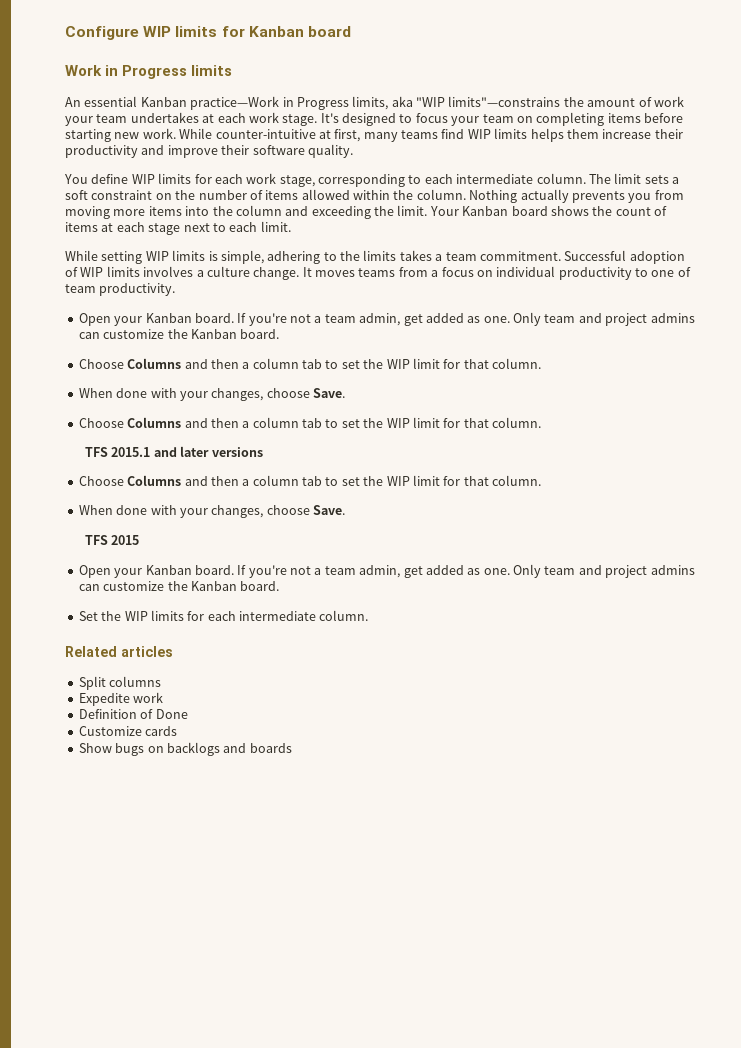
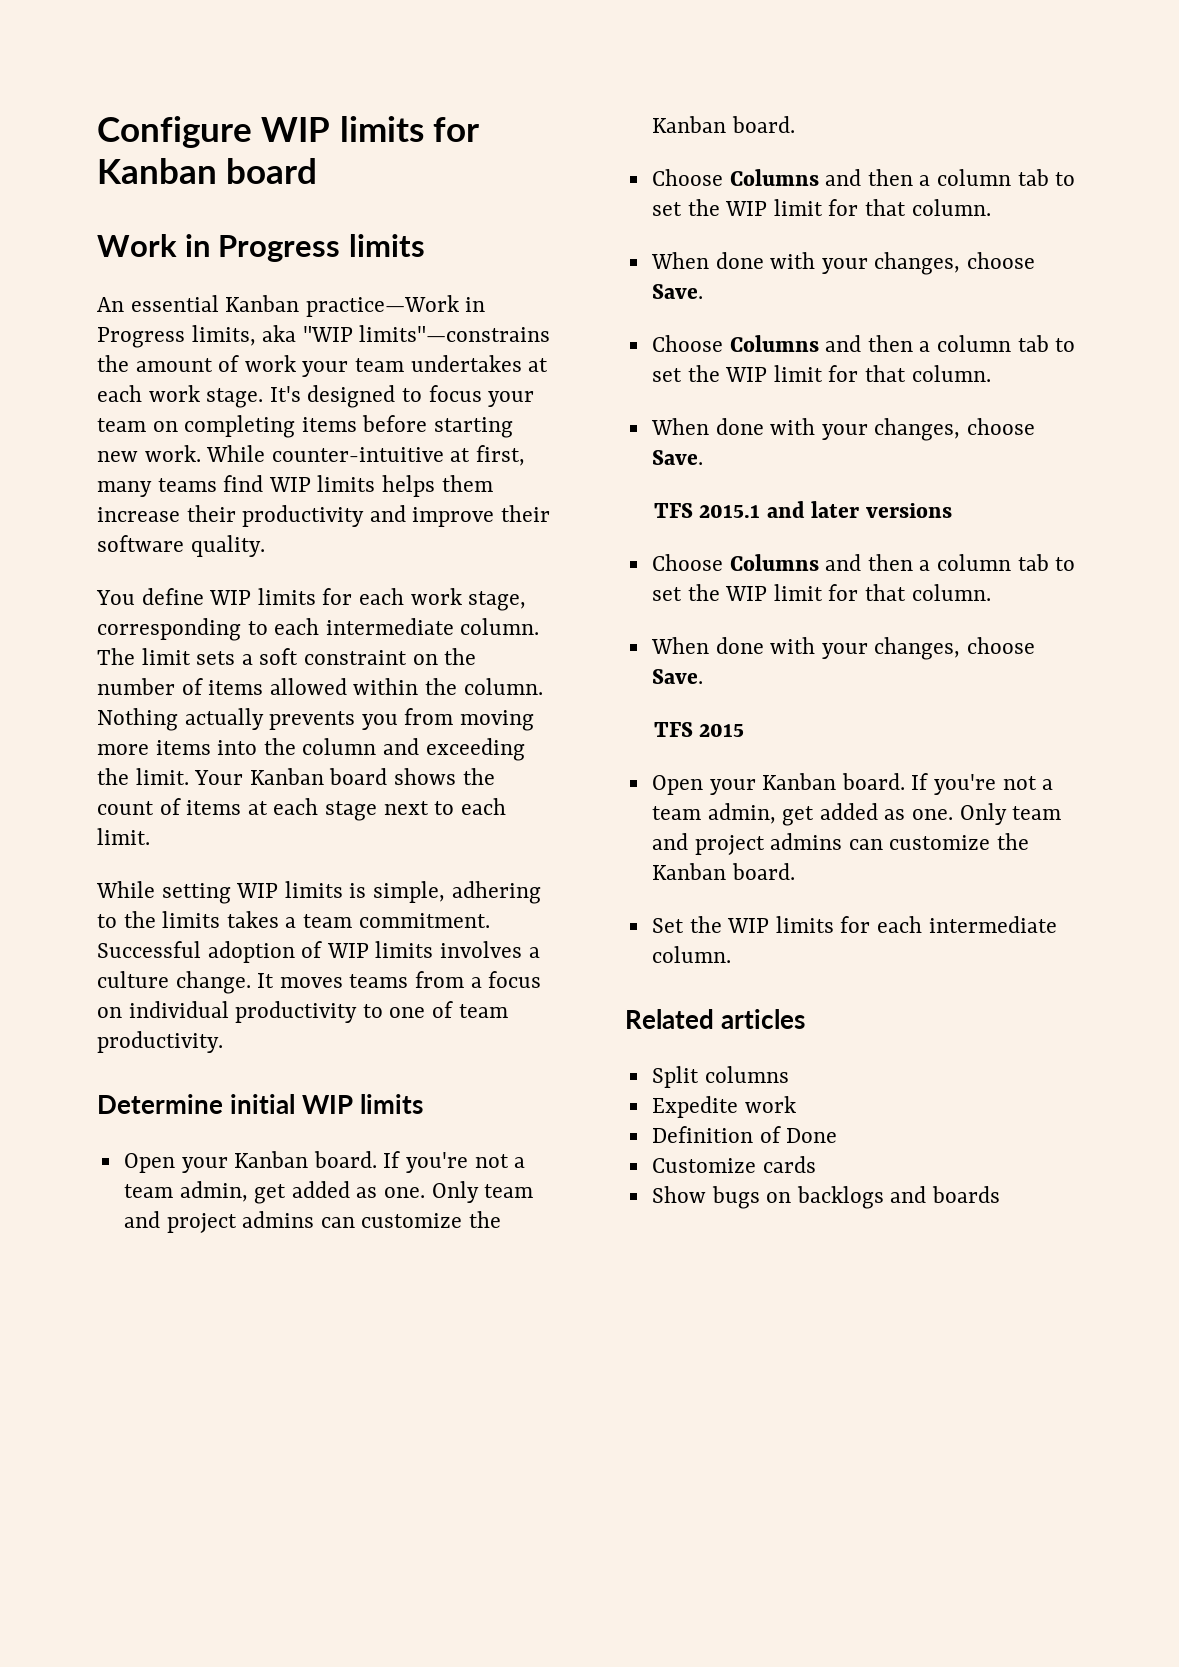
(176, 289) none -> [97,1094,424,1114] // Determine initial WIP limits
(541, 422) none -> [650,418,1036,441] [651,450,703,465] // When done with your changes, choose Save.

